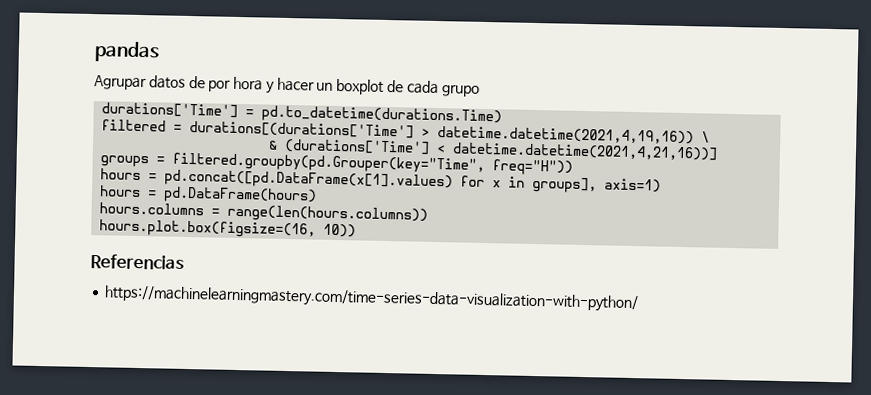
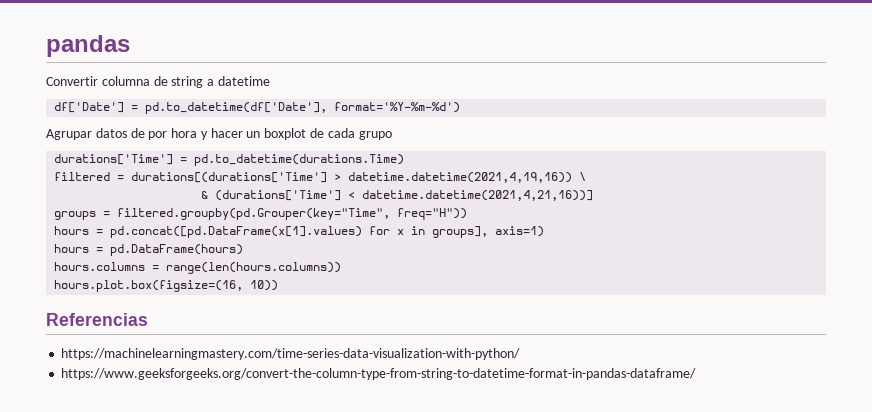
(160, 52) none -> [46,76,270,88] [54,102,461,114] // Convertir columna de string a datetime // df['Date'] = pd.to_datetime(df['Date'], format='%Y-%m-%d')
(640, 299) none -> [61,368,697,380] // https://www.geeksforgeeks.org/convert-the-column-type-from-string-to-datetime-format-in-pandas-dataframe/

